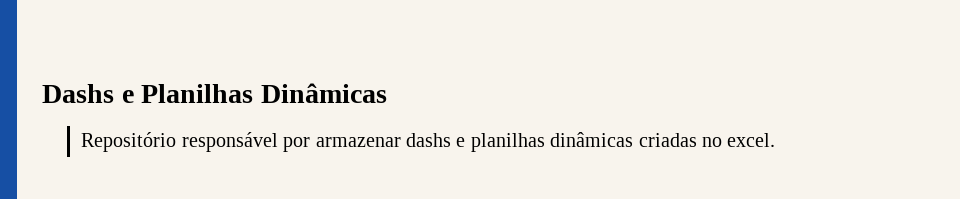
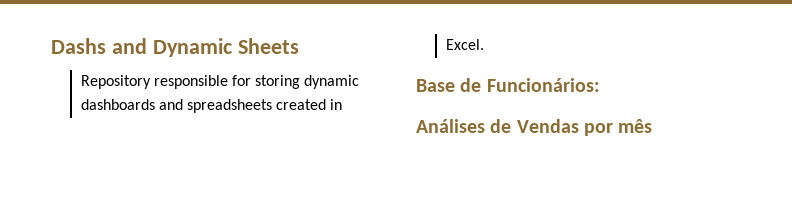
[121,83,387,103] [81,132,776,152] e Planilhas Dinâmicas // Repositório responsável por armazenar dashs e planilhas dinâmicas criadas no excel. -> [111,38,299,57] [80,75,360,89] [80,99,343,113] [445,39,484,50] [416,78,600,92] [416,119,653,136] and Dynamic Sheets // Repository responsible for storing dynamic dashboards and spreadsheets created in Excel. // Base de Funcionários: // Análises de Vendas por mês

